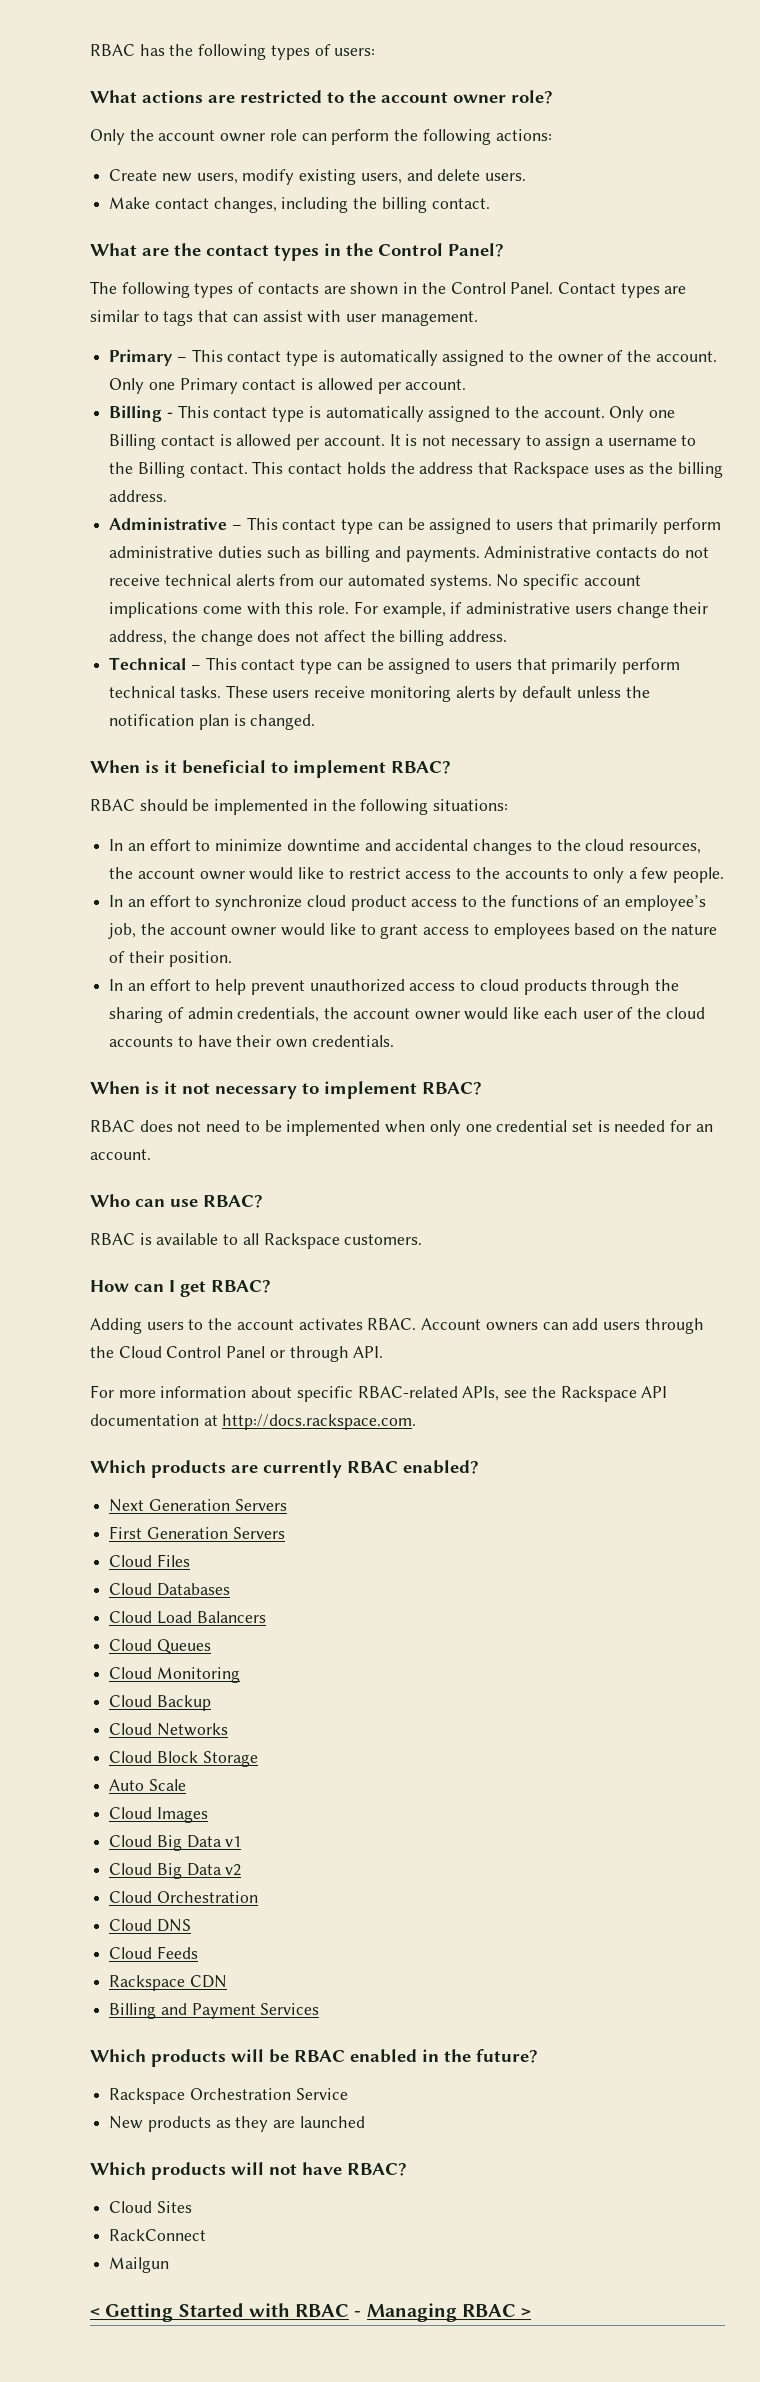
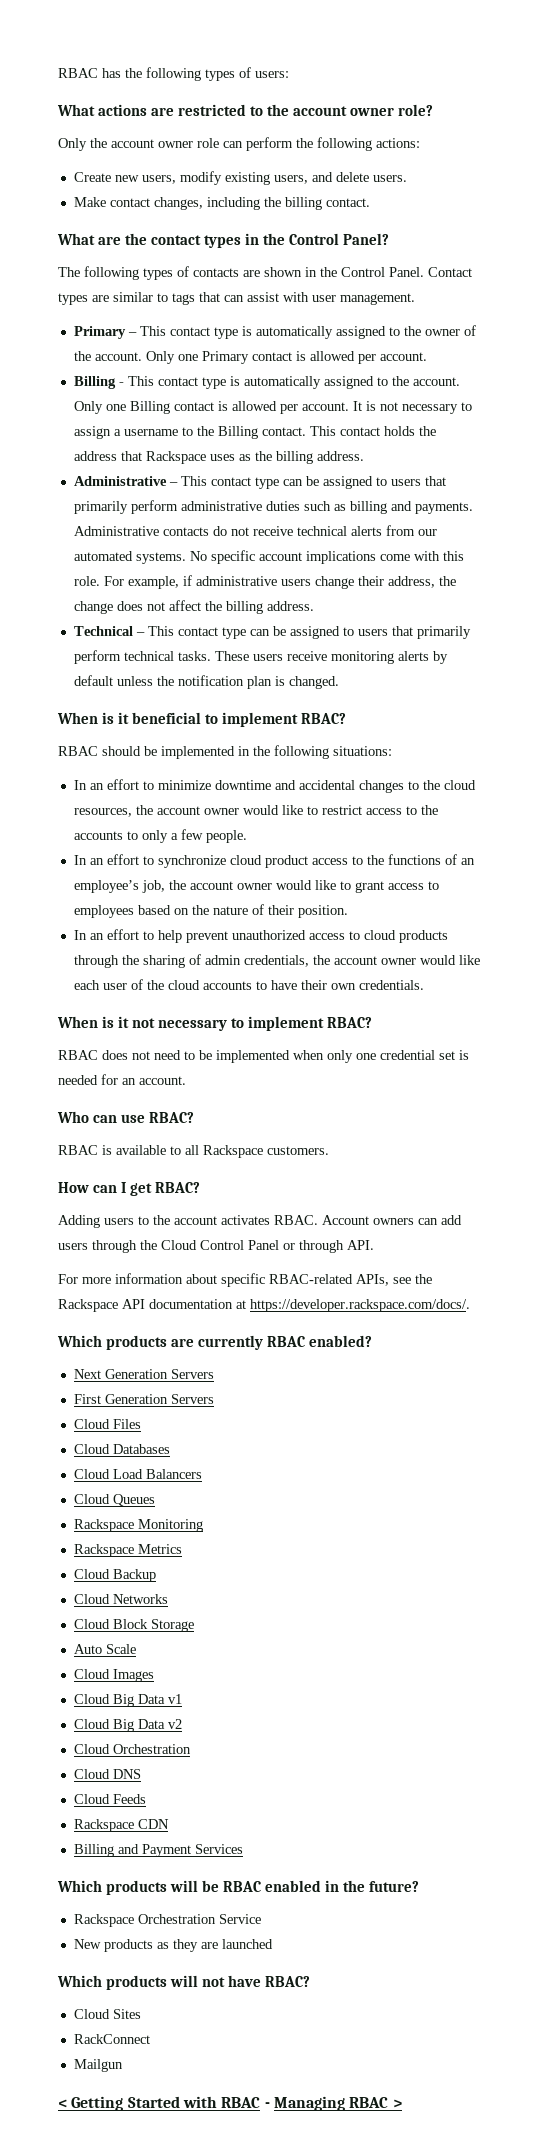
[222,1414,417,1430] http://docs.rackspace.com. -> [250,1299,470,1312] https://developer.rackspace.com/docs/.
[109,1667,153,1679] Cloud -> [73,1519,134,1532] Rackspace
(240, 1675) none -> [73,1544,182,1557] // Rackspace Metrics

